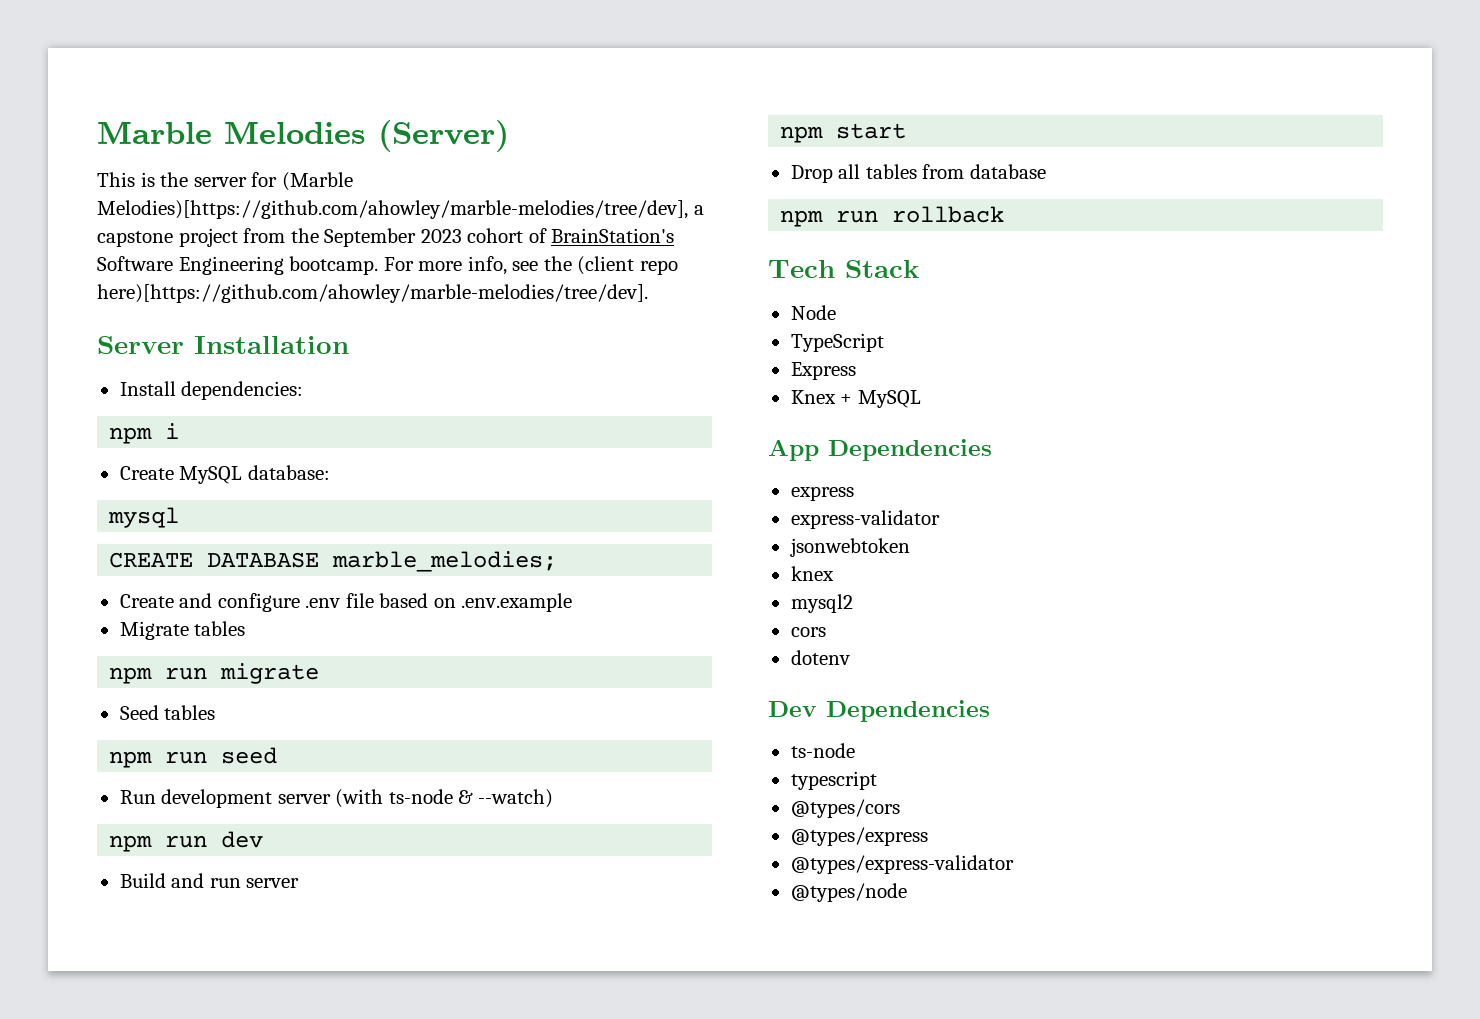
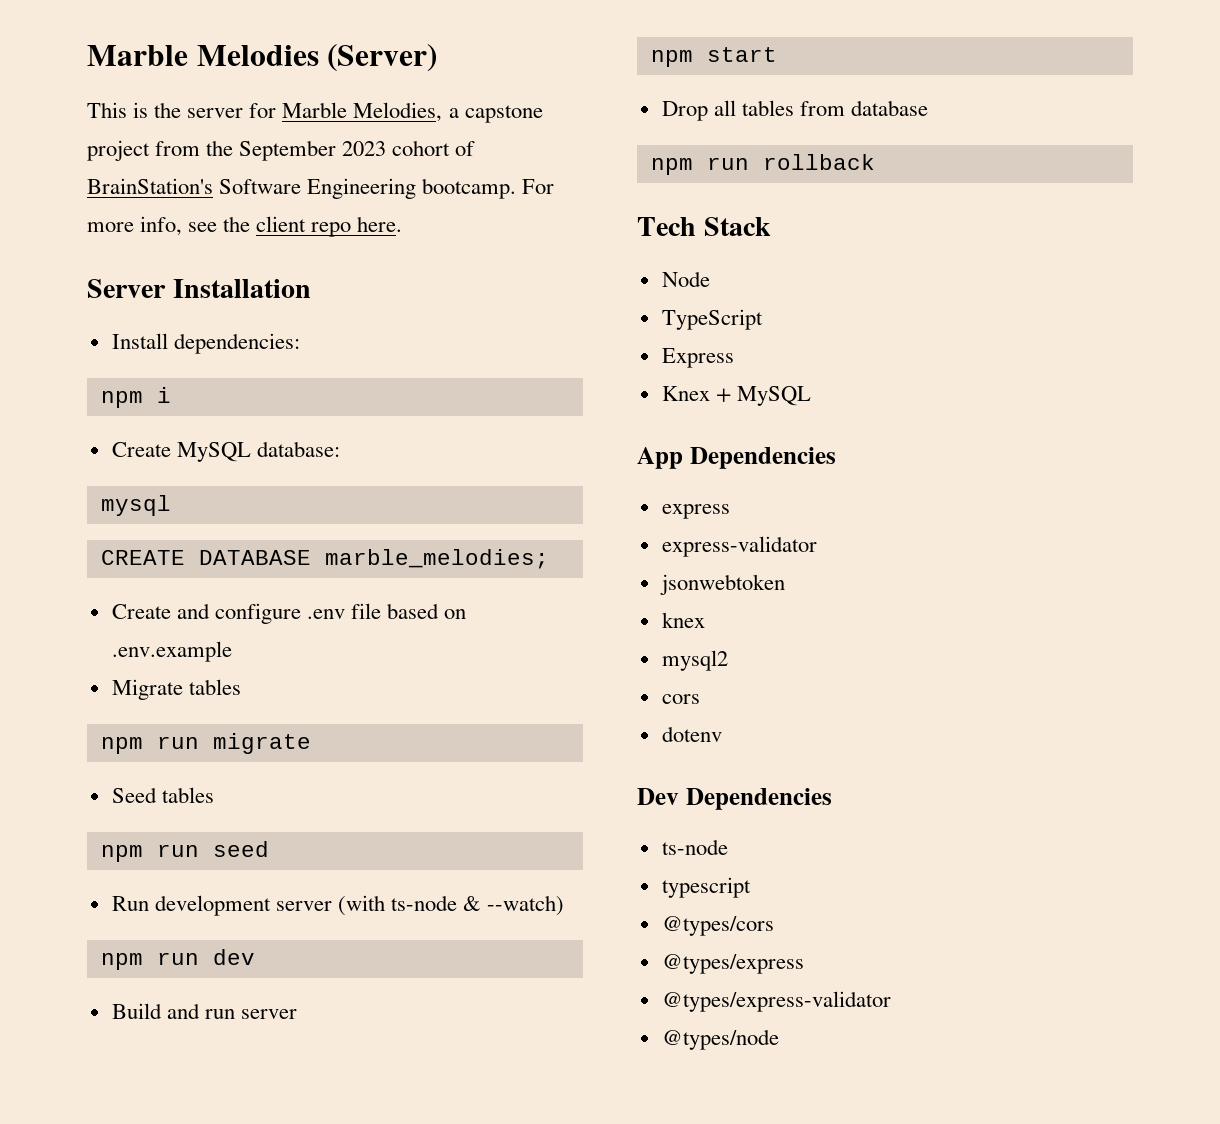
[281,172,353,191] [97,200,688,219] (Marble Melodies)[https://github.com/ahowley/marble-melodies/tree/dev], -> [282,102,443,122] Marble Melodies,
[577,256,678,275] [97,284,648,303] (client repo here)[https://github.com/ahowley/marble-melodies/tree/dev]. -> [256,216,403,237] client repo here.

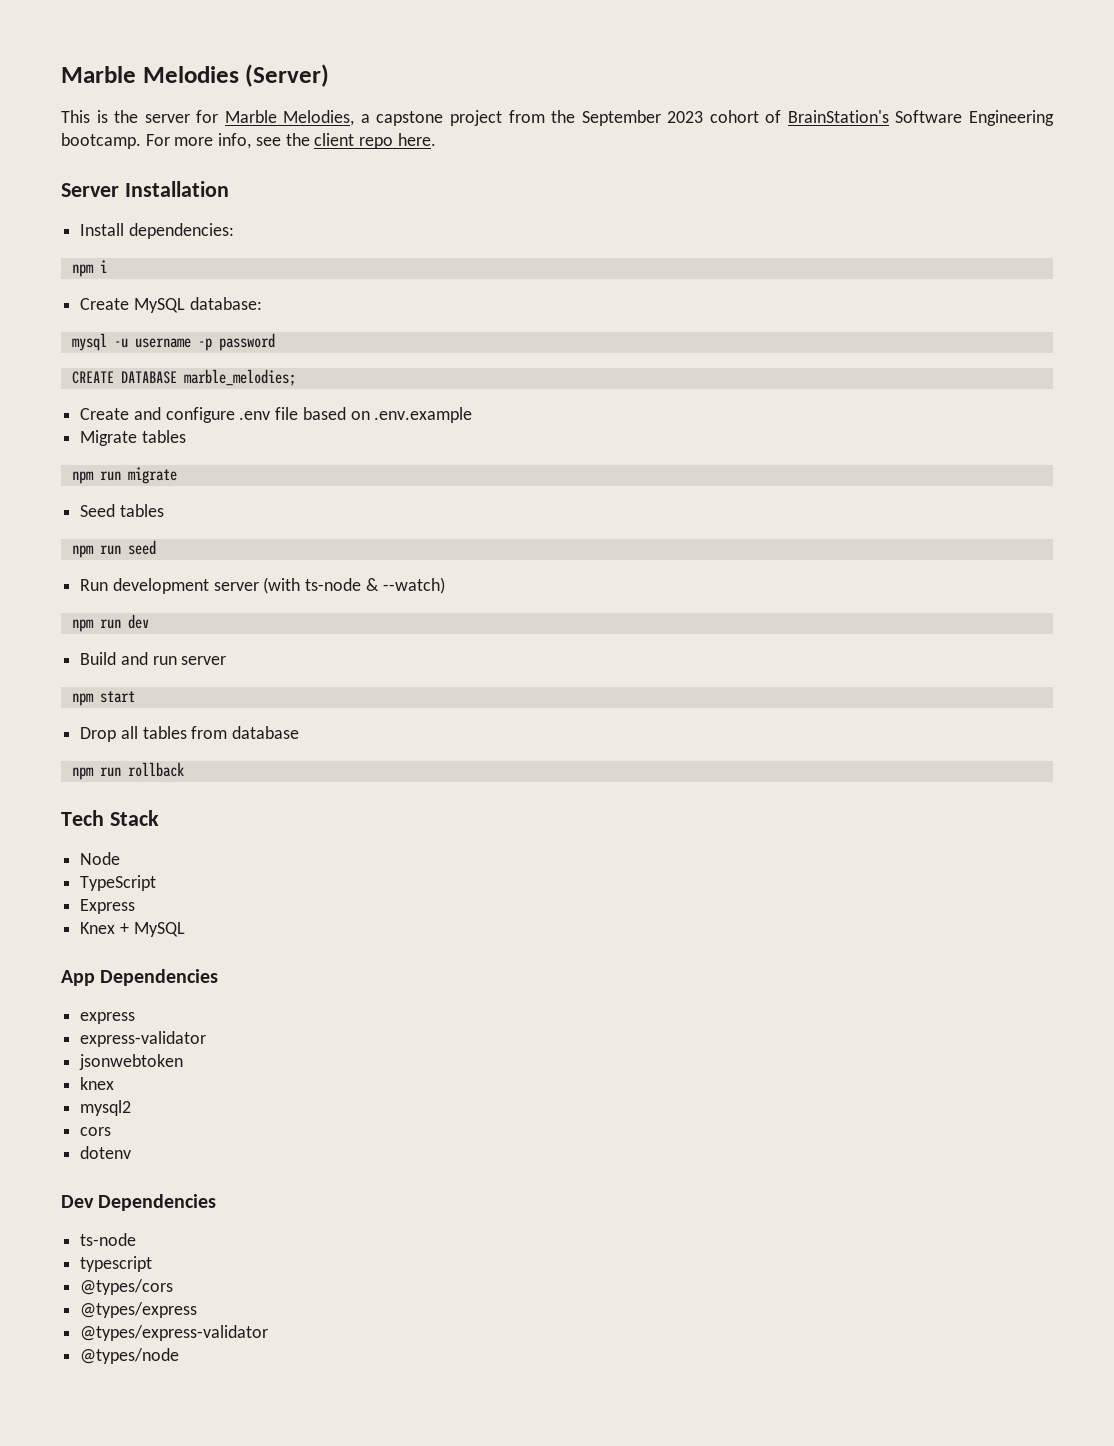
(171, 505) none -> [113,333,275,351] -u username -p password

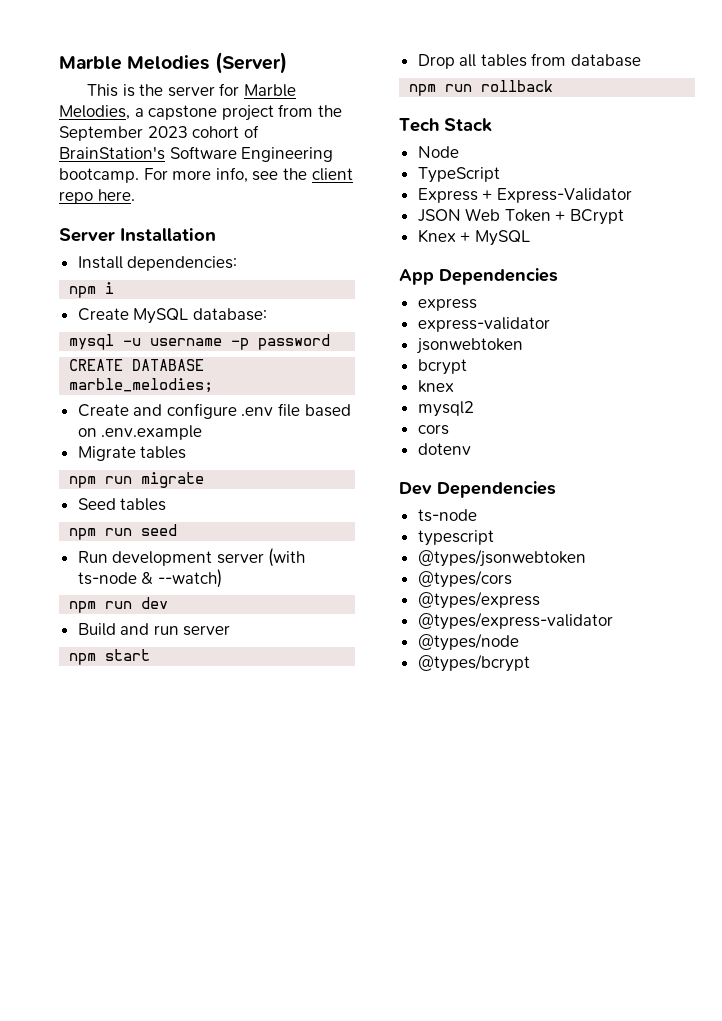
(136, 906) none -> [482,188,632,203] [417,208,625,225] + Express-Validator // JSON Web Token + BCrypt
(184, 1062) none -> [417,359,467,375] // bcrypt
(153, 1264) none -> [417,549,586,567] // @types/jsonwebtoken
(180, 1356) none -> [417,654,530,672] // @types/bcrypt

